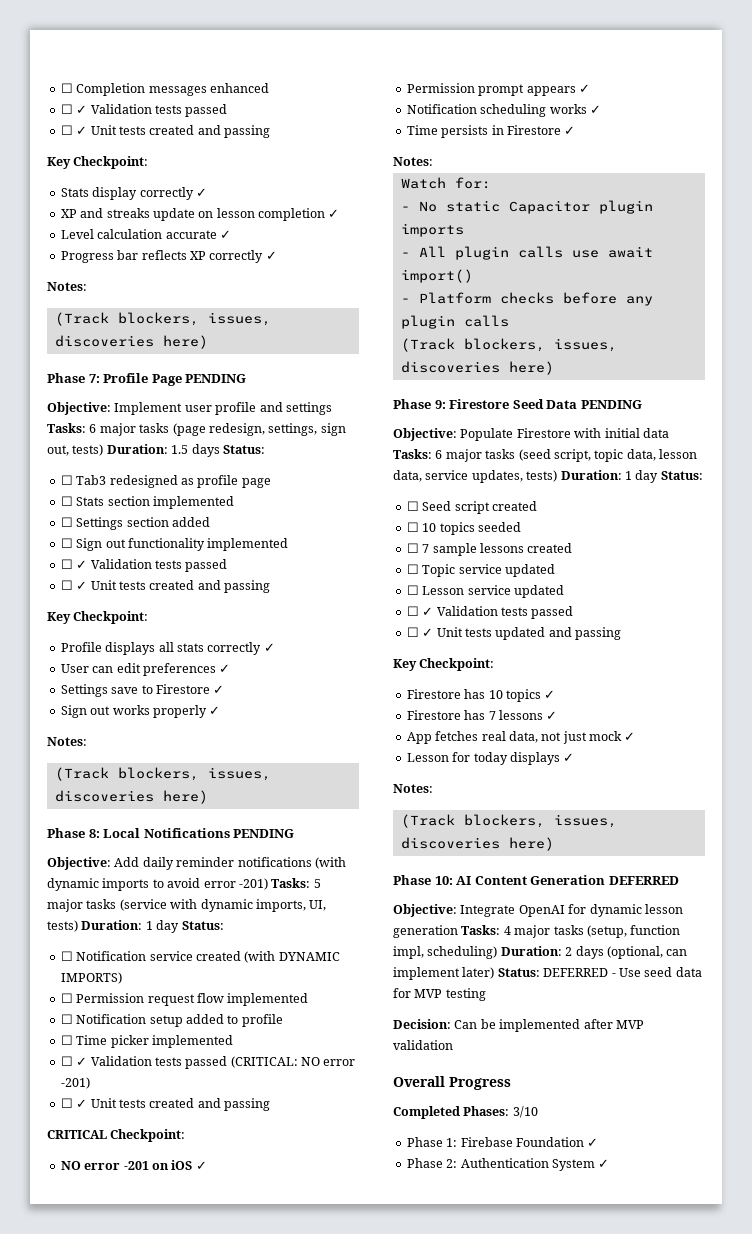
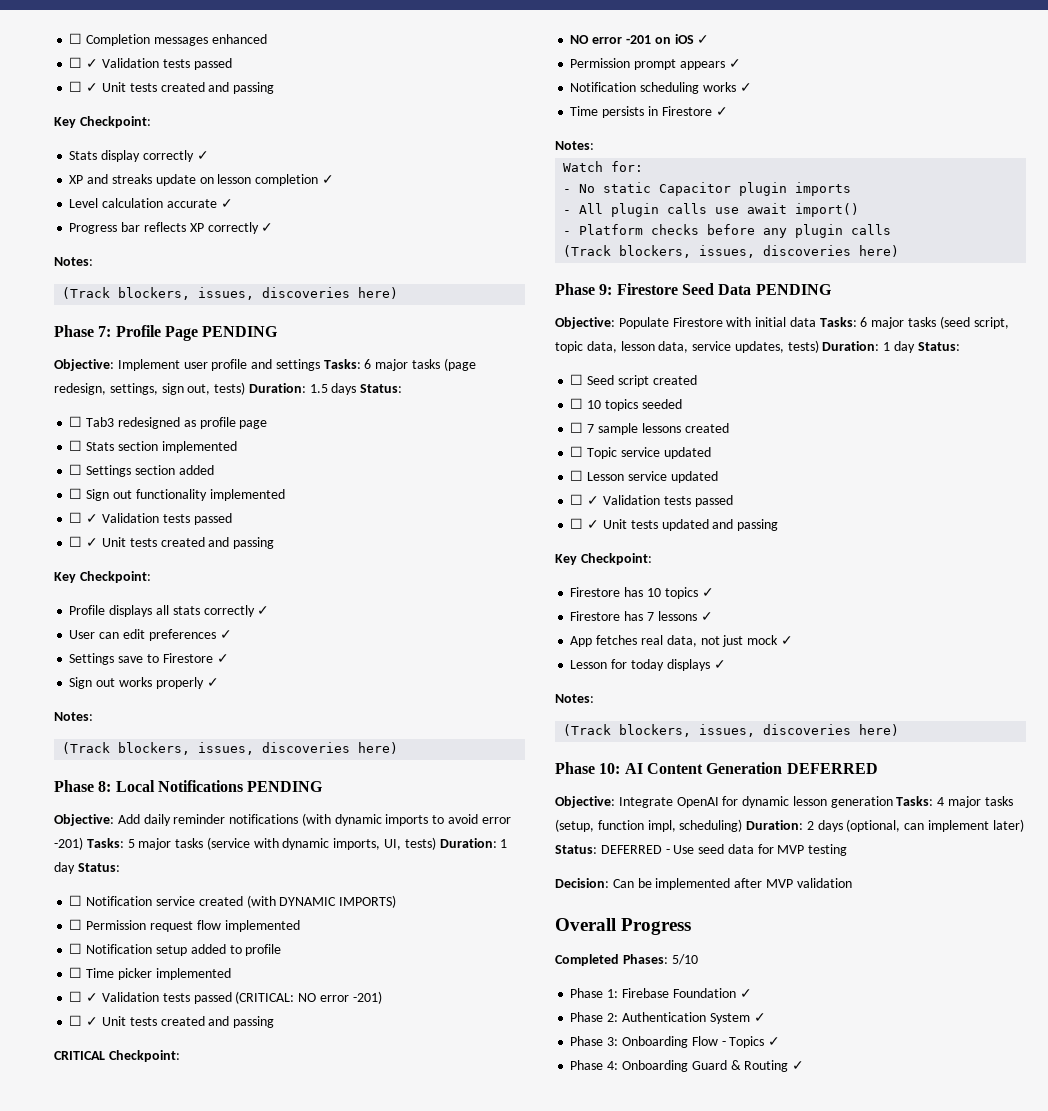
[512,1106,538,1118] 3/10 -> [671,954,698,965] 5/10
(610, 1163) none -> [570,1036,781,1048] [570,1060,805,1072] // Phase 3: Onboarding Flow - Topics ✓ // Phase 4: Onboarding Guard & Routing ✓

